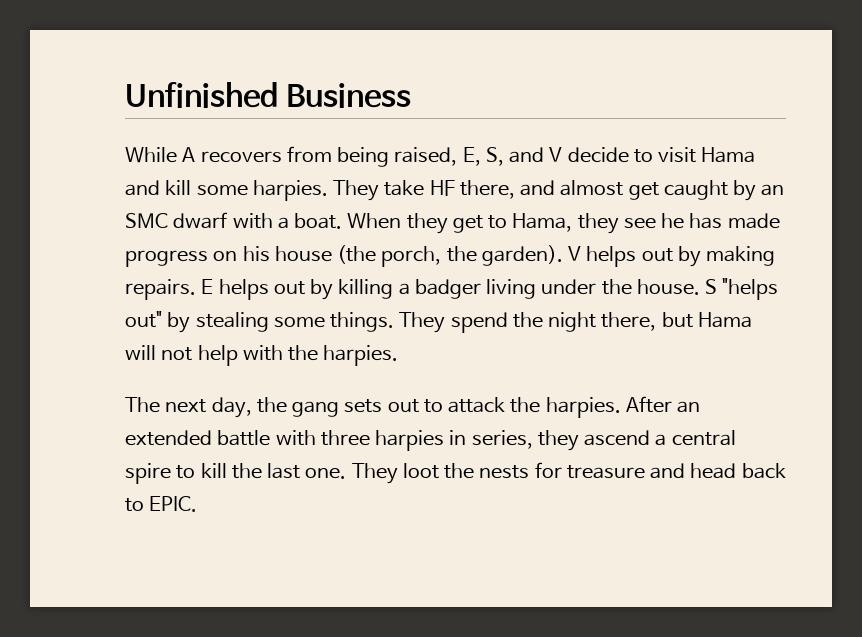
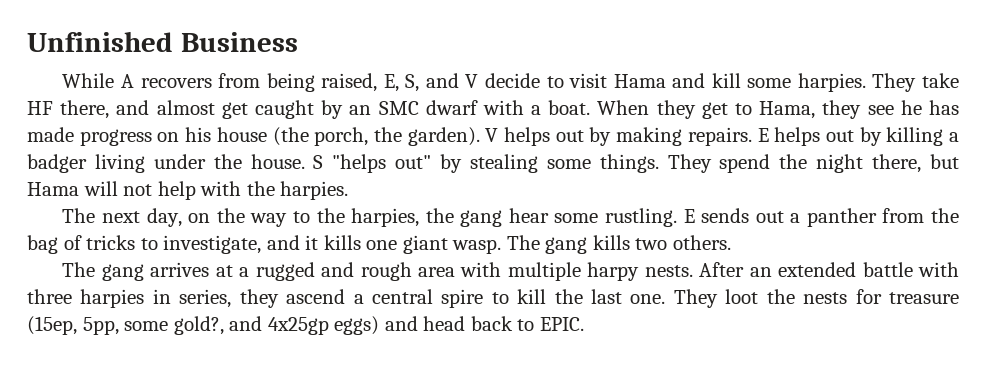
[256,397,621,418] the gang sets out to attack the harpies. -> [188,208,960,227] [27,235,732,254] [62,262,693,281] on the way to the harpies, the gang hear some rustling. E sends out a panther from the bag of tricks to investigate, and it kills one giant wasp. The gang kills two others. // The gang arrives at a rugged and rough area with multiple harpy nests.
(645, 472) none -> [27,316,380,335] (15ep, 5pp, some gold?, and 4x25gp eggs)

